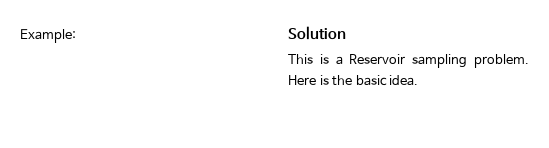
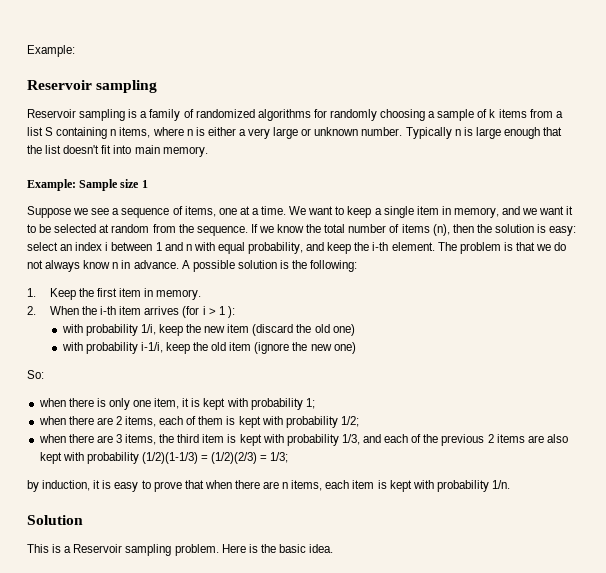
[20,29,76,43] Example: -> [27,45,75,57] [27,80,158,93] [27,109,563,121] [27,127,563,139] [27,145,208,157] [27,179,148,191] [27,206,574,218] [27,224,577,236] [27,242,567,254] [27,260,358,272] [27,288,202,300] [27,306,235,318] [61,324,355,336] [61,342,356,354] [27,370,44,379] [38,398,315,410] [38,416,359,428] [38,434,568,446] [39,452,289,464] [27,480,510,492] Example: // Reservoir sampling // Reservoir sampling is a family of randomized algorithms for randomly choosing a sample of k items from a list S containing n items, where n is either a very large or unknown number. Typically n is large enough that the list doesn't fit into main memory. // Example: Sample size 1 // Suppose we see a sequence of items, one at a time. We want to keep a single item in memory, and we want it to be selected at random from the sequence. If we know the total number of items (n), then the solution is easy: select an index i between 1 and n with equal probability, and keep the i-th element. The problem is that we do not always know n in advance. A possible solution is the following: // 1. Keep the first item in memory. // 2. When the i-th item arrives (for i > 1 ): // with probability 1/i, keep the new item (discard the old one) // with probability i-1/i, keep the old item (ignore the new one) // So: // when there is only one item, it is kept with probability 1; // when there are 2 items, each of them is kept with probability 1/2; // when there are 3 items, the third item is kept with probability 1/3, and each of the previous 2 items are also kept with probability (1/2)(1-1/3) = (1/2)(2/3) = 1/3; // by induction, it is easy to prove that when there are n items, each item is kept with probability 1/n.

